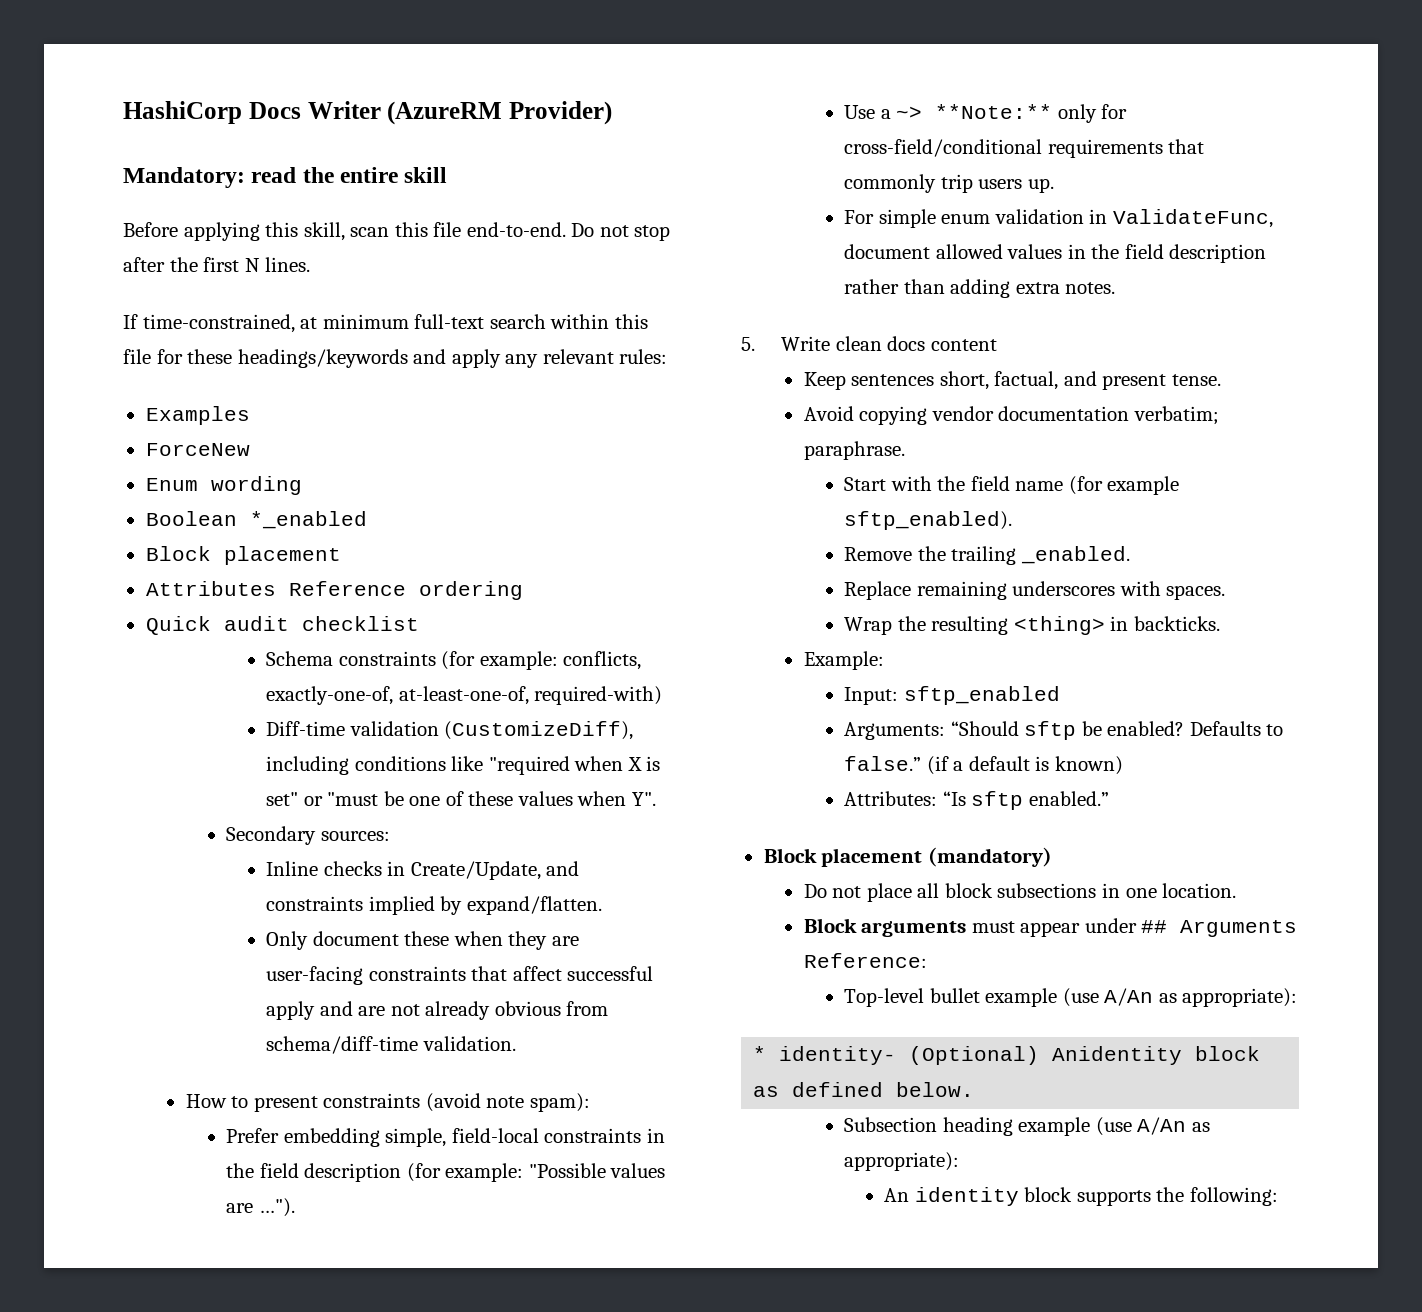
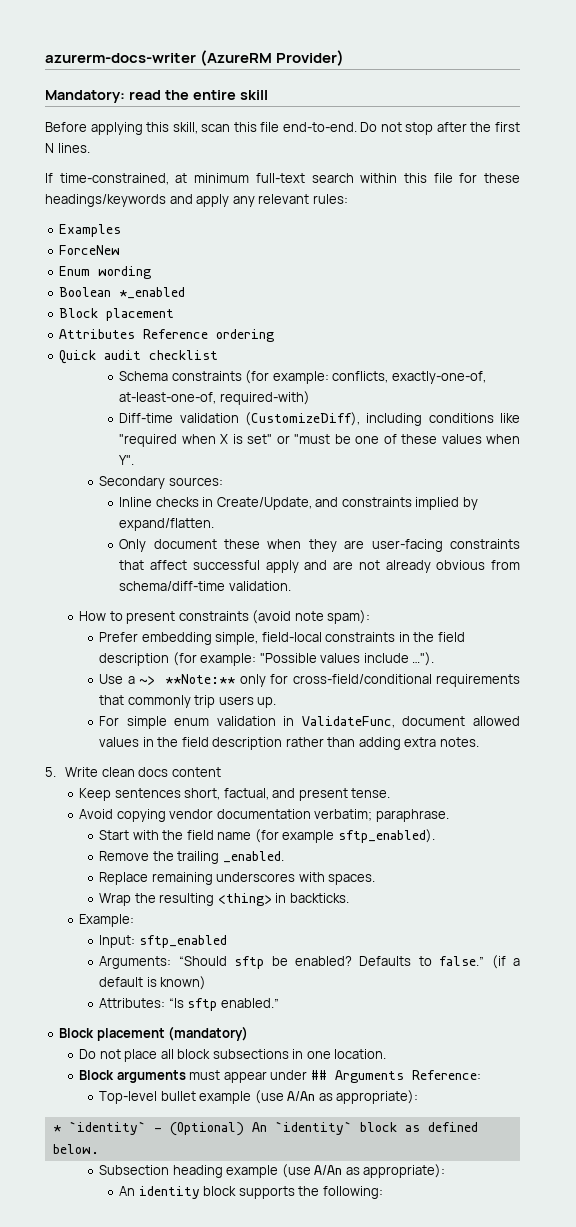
[123,101,381,124] HashiCorp Docs Writer -> [45,53,196,63] azurerm-docs-writer
[225,1203,253,1213] are -> [363,653,409,663] include
[779,1046,1183,1065] identity- (Optional) Anidentity -> [68,1121,352,1136] `identity` - (Optional) An `identity`

